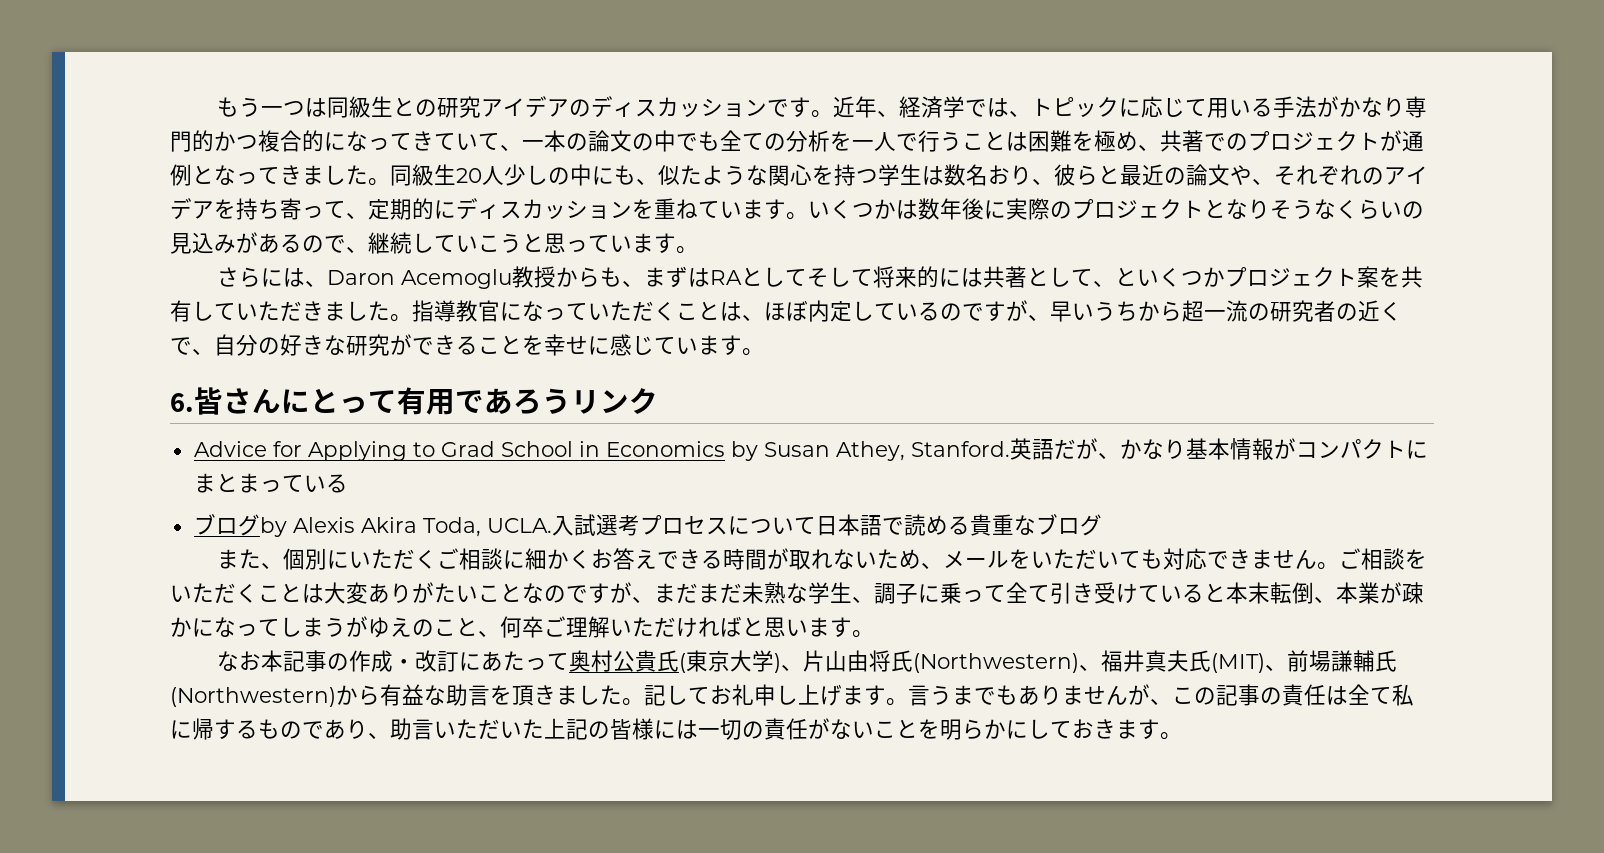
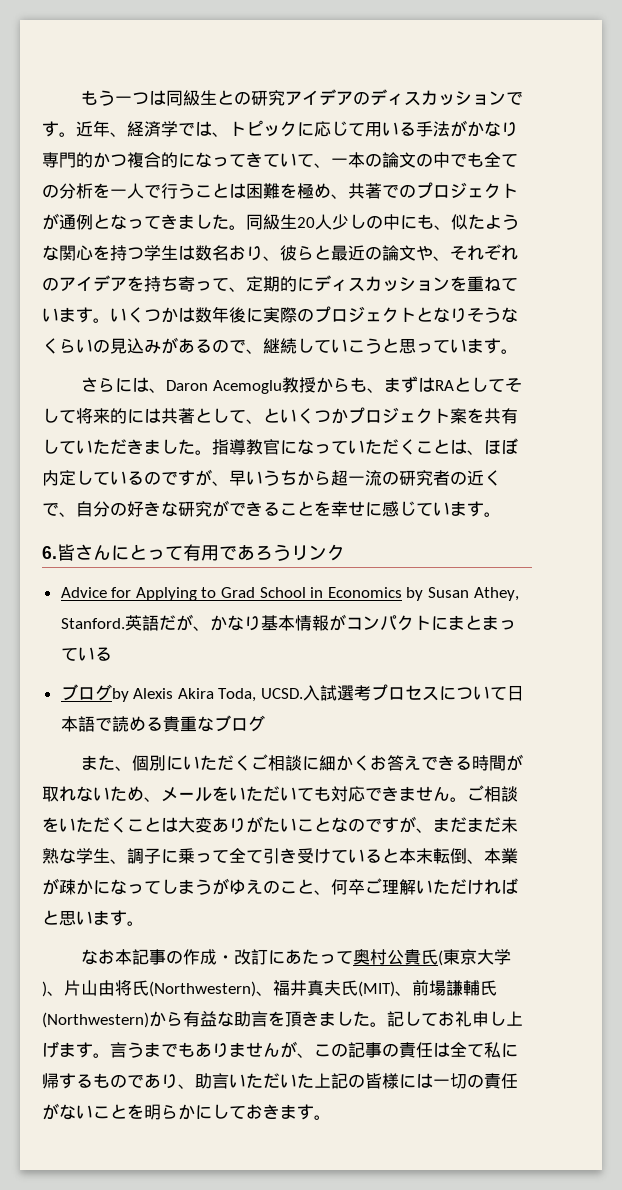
[486,518,552,533] UCLA. -> [261,688,304,699] UCSD.

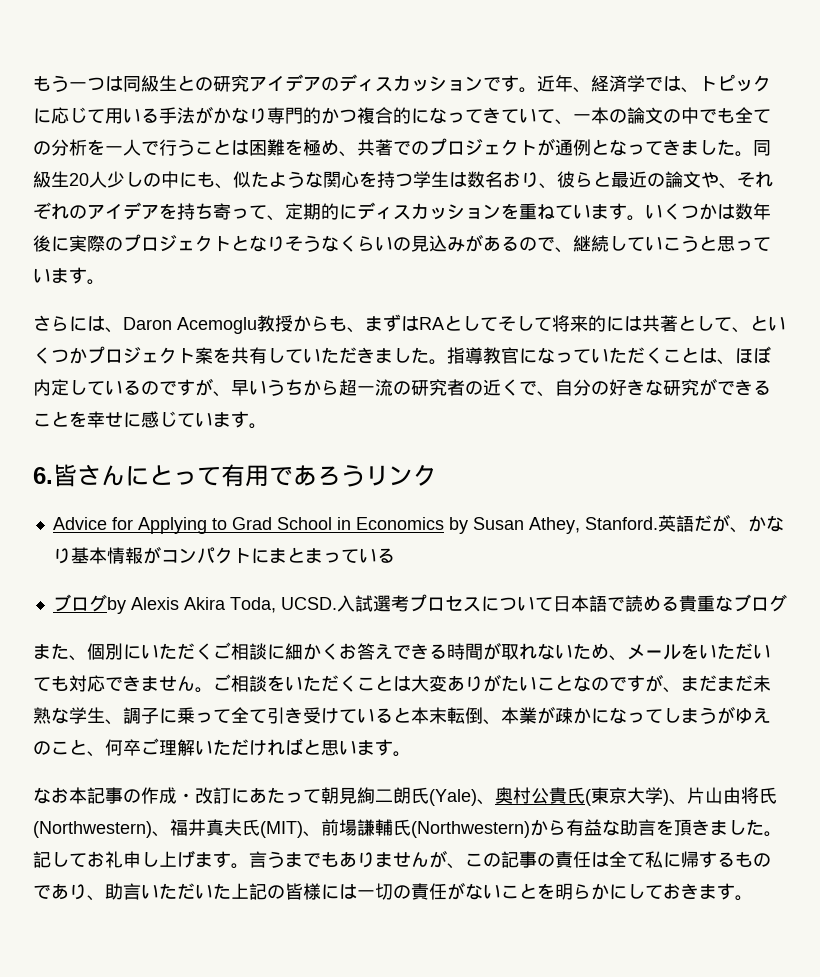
(354, 957) none -> [321,787,495,806] 朝見絢二朗氏(Yale)、

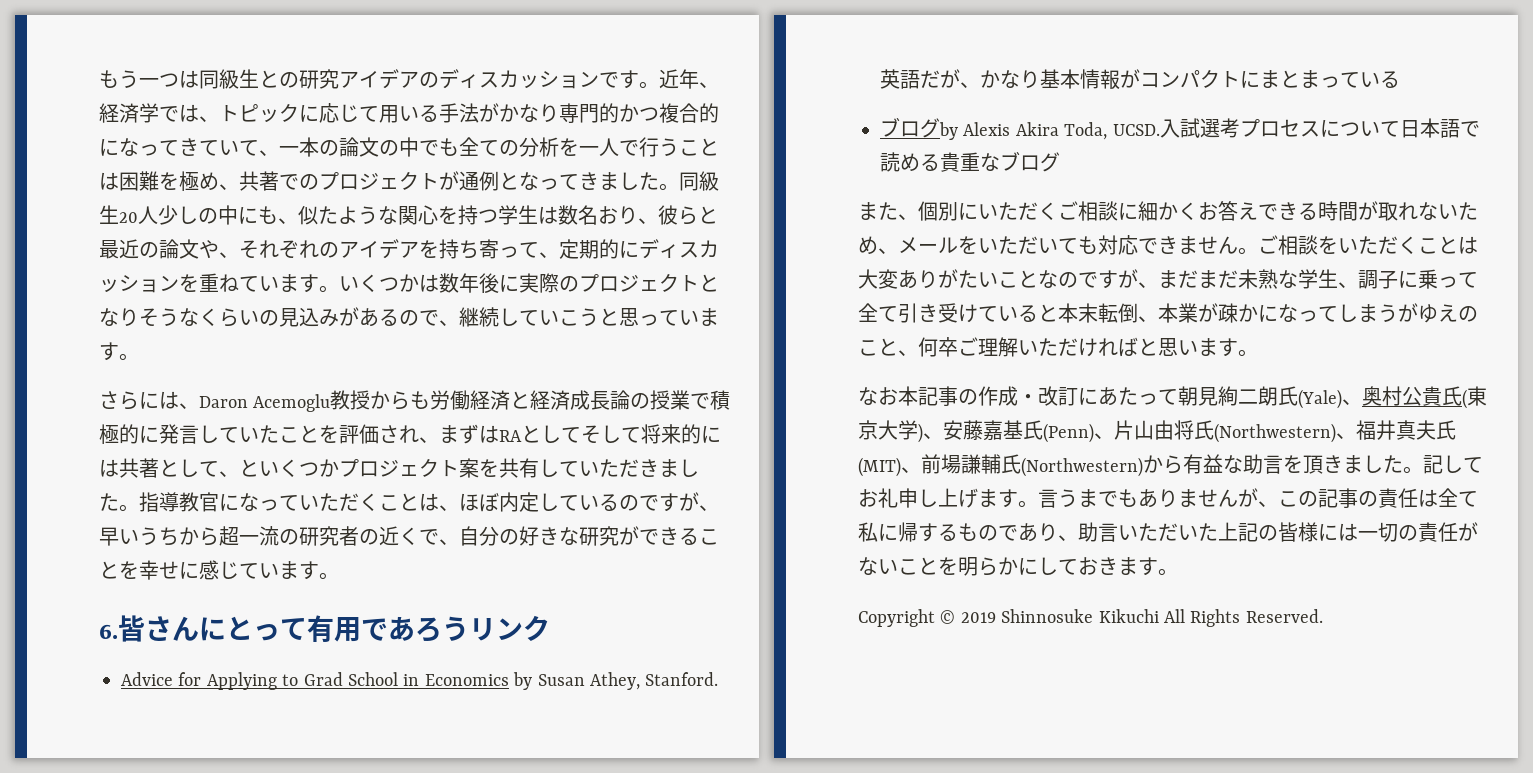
(347, 323) none -> [430,390,731,410] [99,424,419,444] 労働経済と経済成長論の授業で積極的に発言していたことを評価され
(687, 802) none -> [943,420,1114,443] 安藤嘉基氏(Penn)、
(753, 898) none -> [858,609,1323,627] // Copyright © 2019 Shinnosuke Kikuchi All Rights Reserved.

